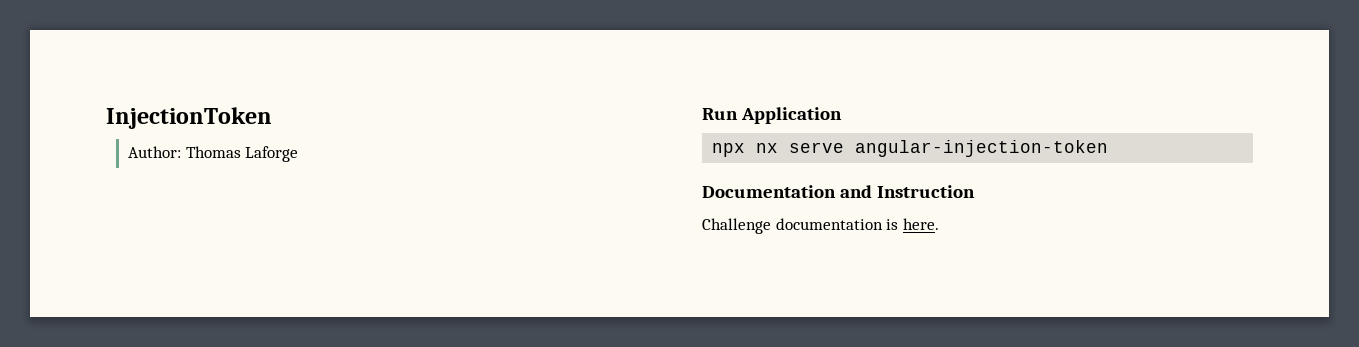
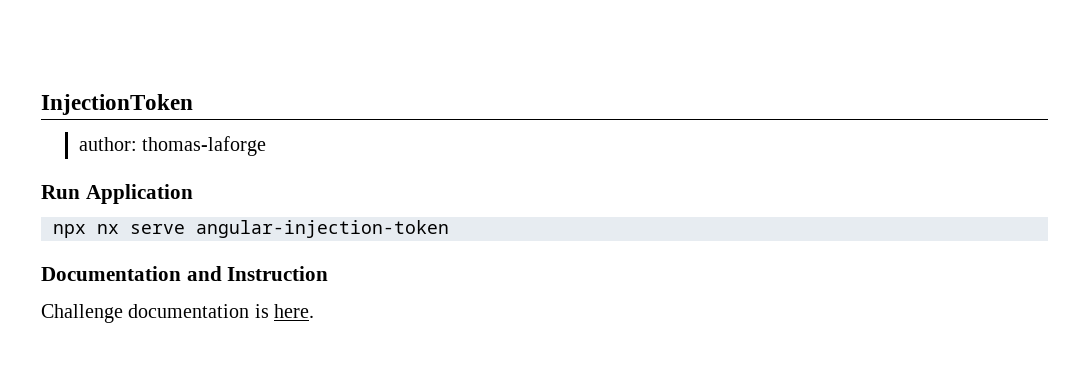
[127,146,299,162] Author: Thomas Laforge -> [78,136,266,156] author: thomas-laforge

